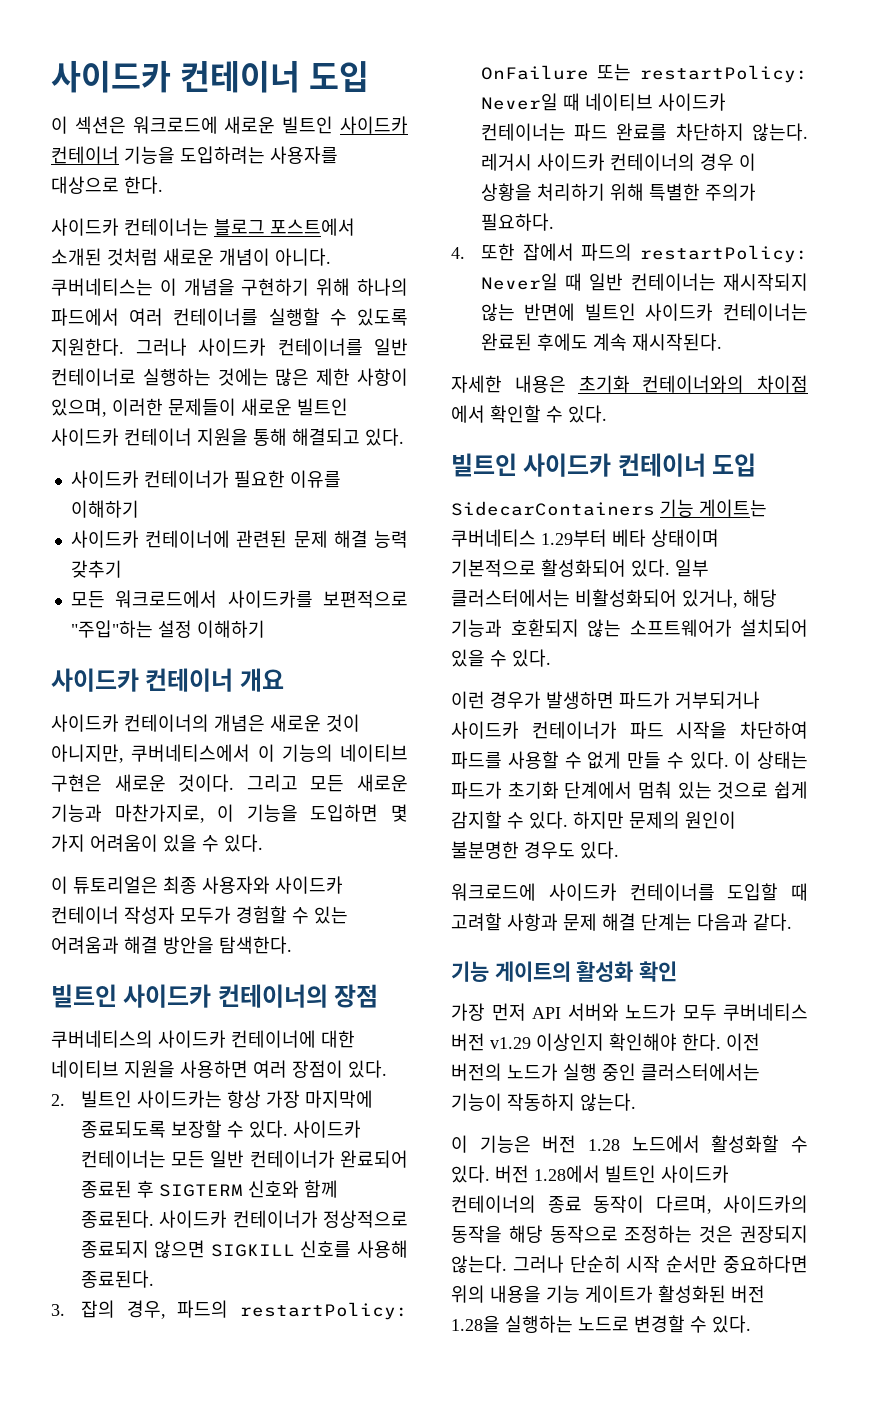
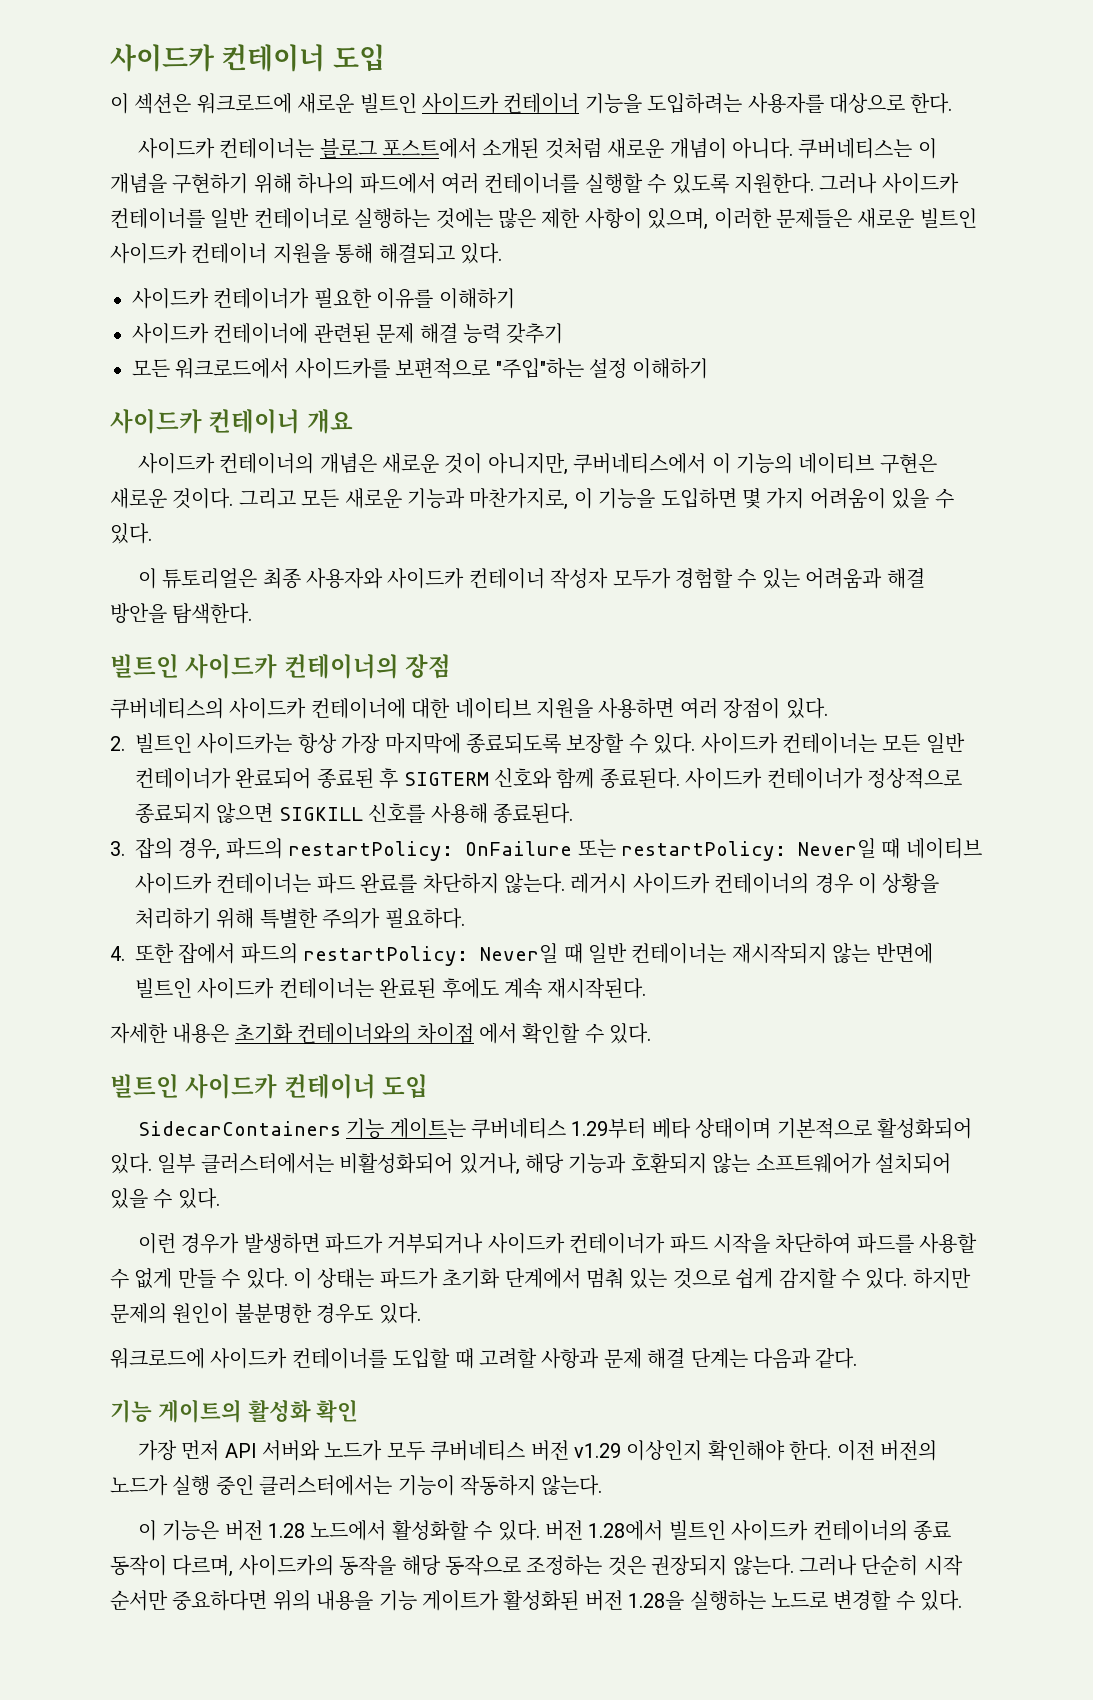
[168,398,236,416] 문제들이 -> [775,208,852,229] 문제들은

